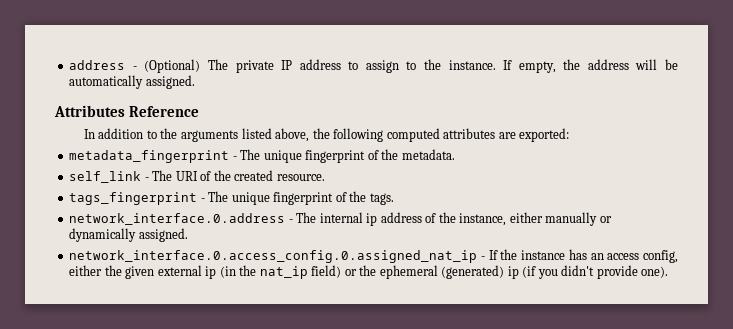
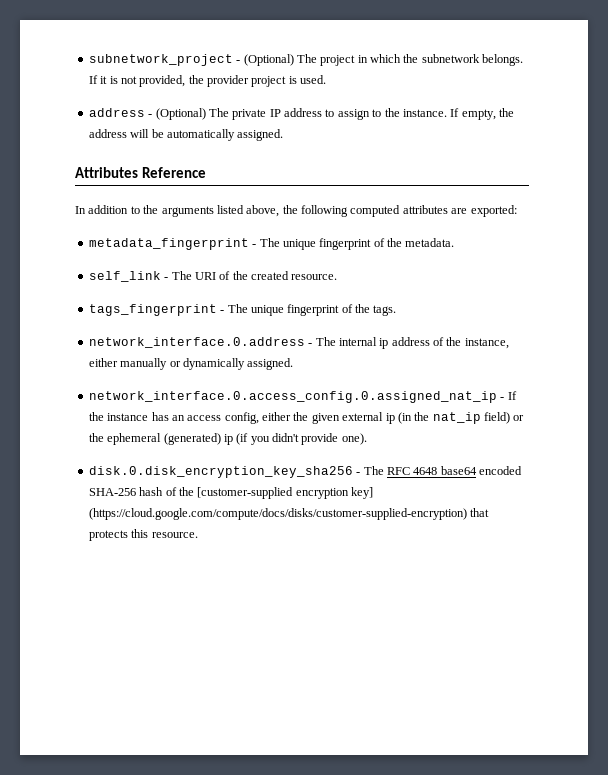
(69, 65) none -> [88,54,524,66] [88,75,327,87] subnetwork_project - (Optional) The project in which the subnetwork belongs. If it is not provided, the provider project is used. //
(669, 272) none -> [88,466,522,478] [88,487,373,499] [88,508,490,520] [88,529,198,541] // disk.0.disk_encryption_key_sha256 - The RFC 4648 base64 encoded SHA-256 hash of the [customer-supplied encryption key] (https://cloud.google.com/compute/docs/disks/customer-supplied-encryption) that protects this resource.

